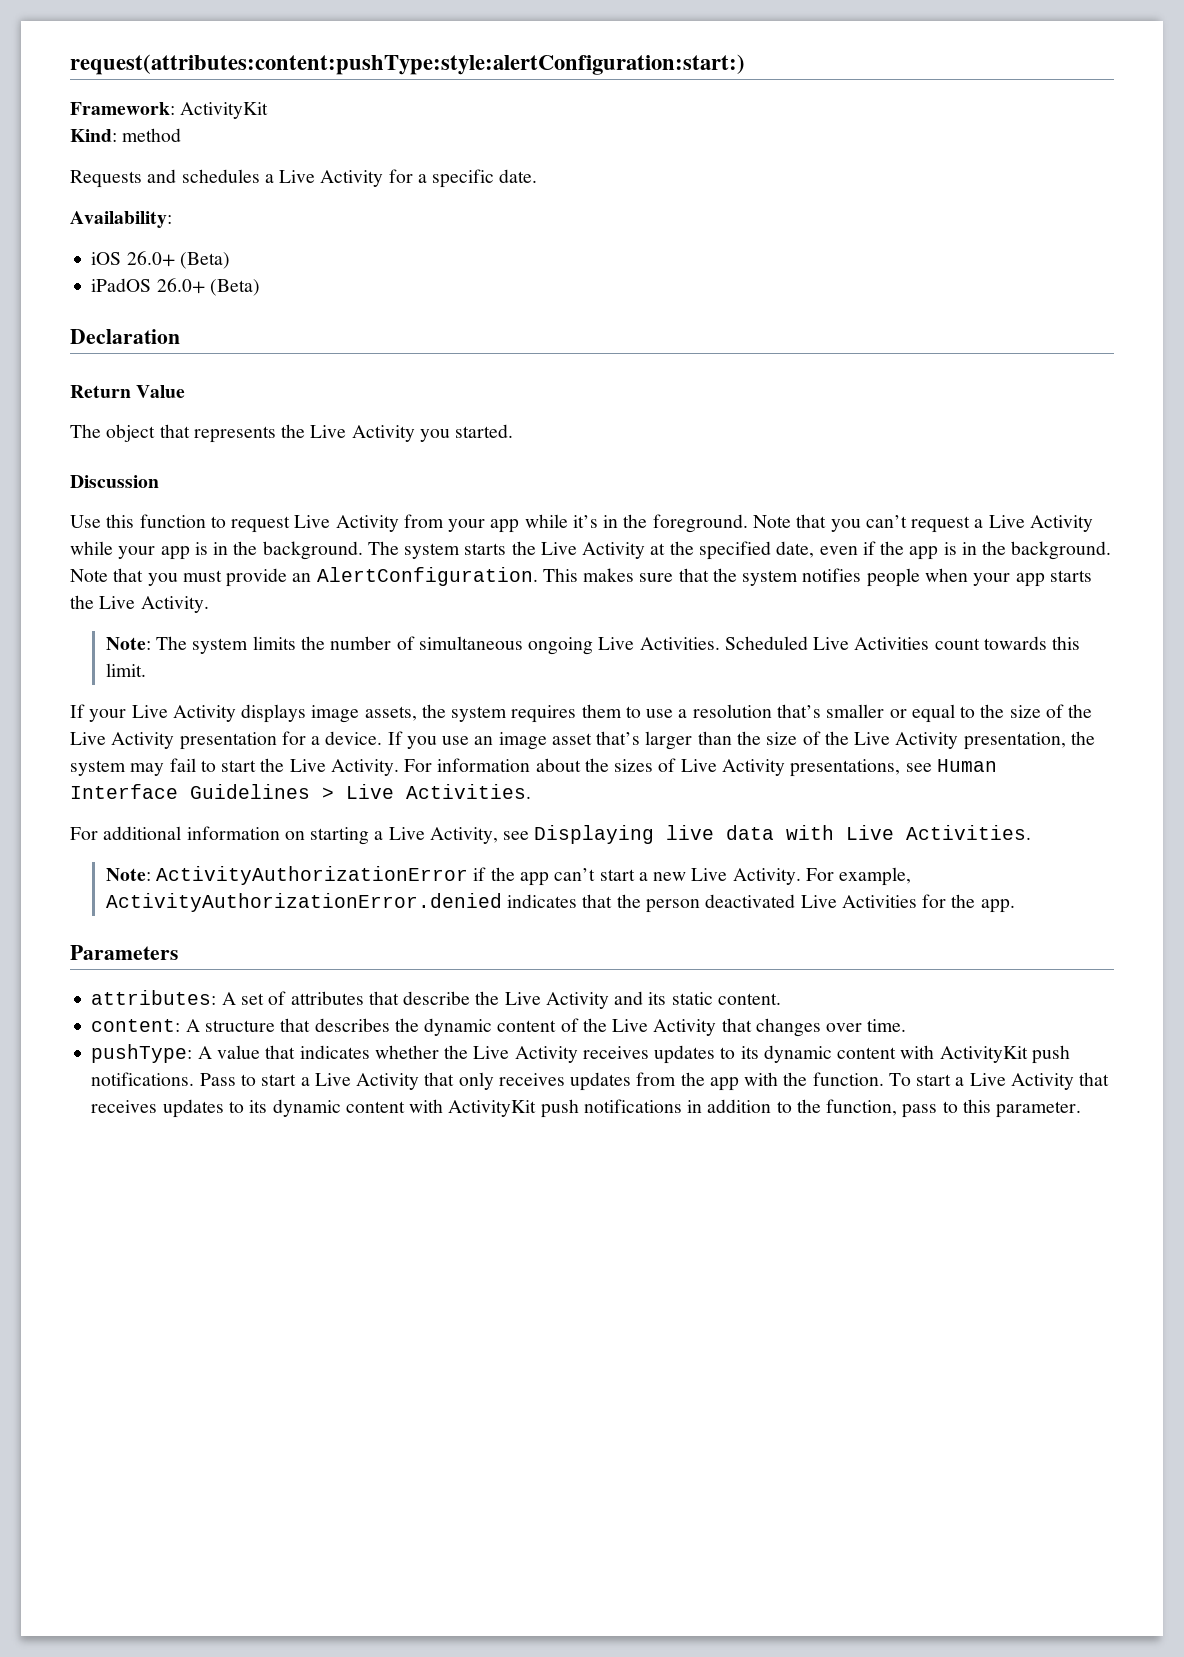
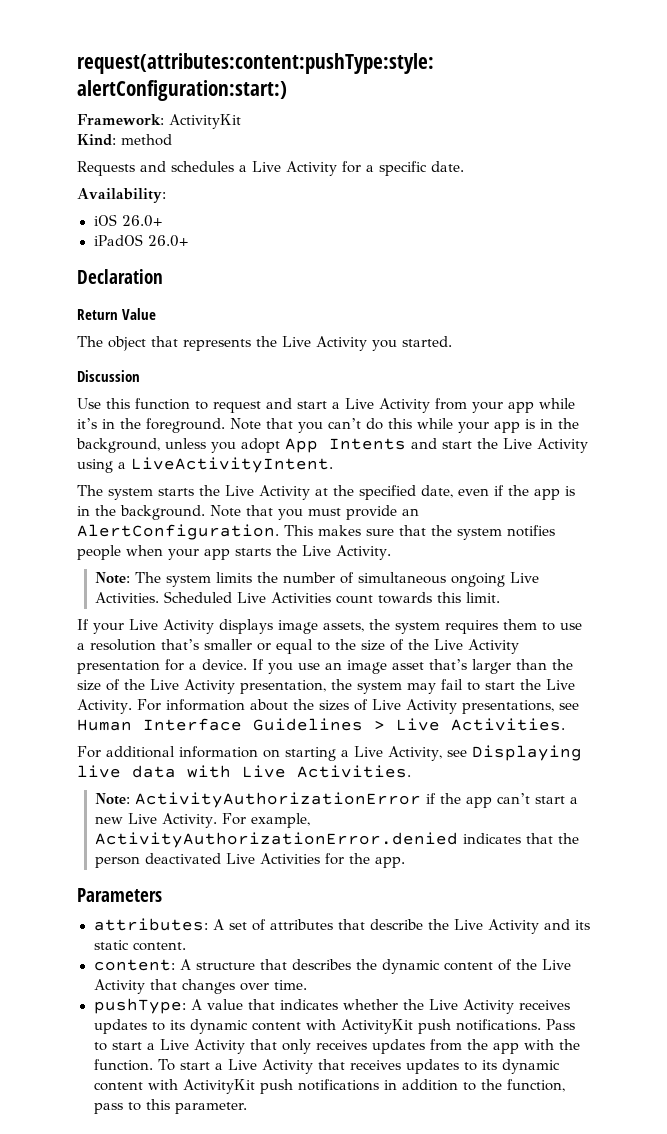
[179,252,230,269] (Beta) -> (162, 221) none
[209,279,260,296] (Beta) -> (188, 241) none
(291, 524) none -> [266,398,340,409] and start a
[911,515,1093,533] request a Live Activity -> [366,418,412,430] do this
[262,541,363,560] background. -> [76,438,588,453] [77,457,333,473] background, unless you adopt App Intents and start the Live Activity using a LiveActivityIntent. //

